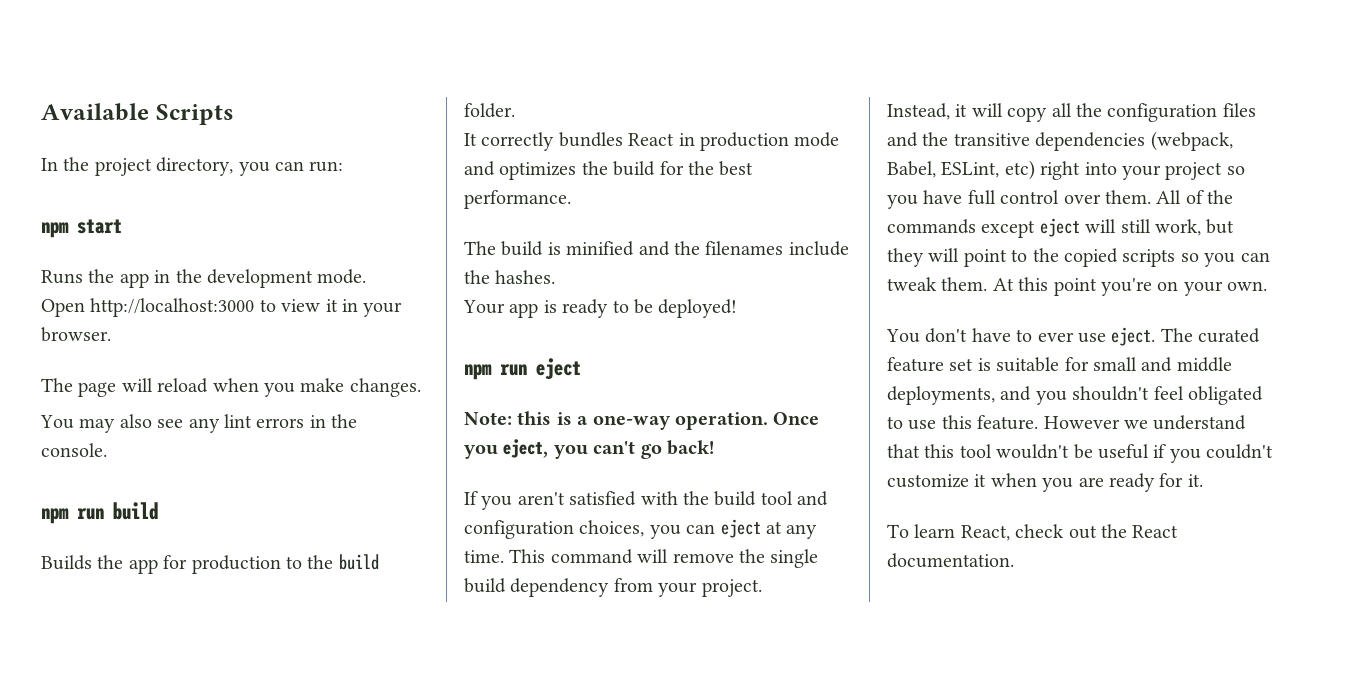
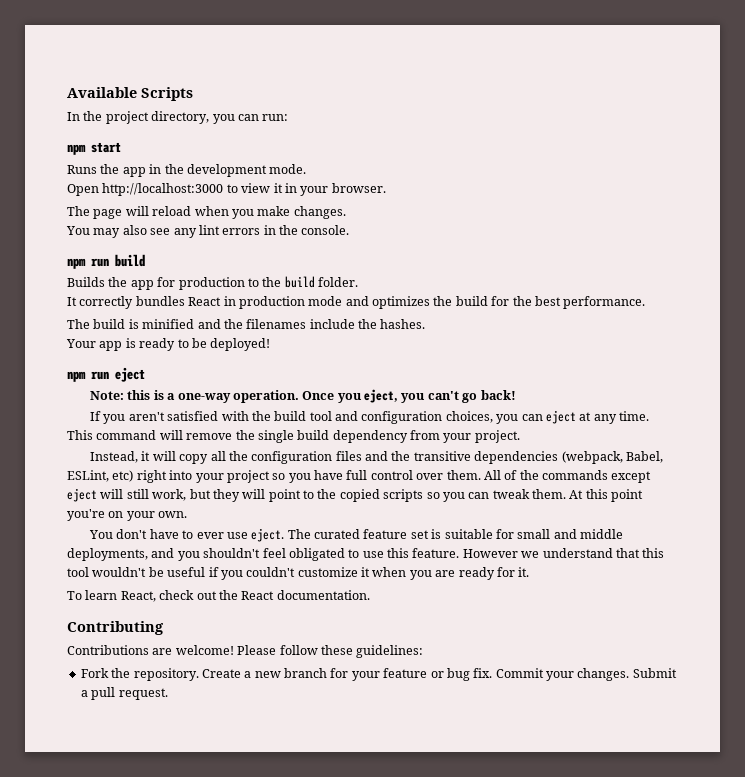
(1014, 560) none -> [67,621,164,635] [67,645,424,658] [80,668,677,681] [80,687,168,700] // Contributing // Contributions are welcome! Please follow these guidelines: // Fork the repository. Create a new branch for your feature or bug fix. Commit your changes. Submit a pull request.

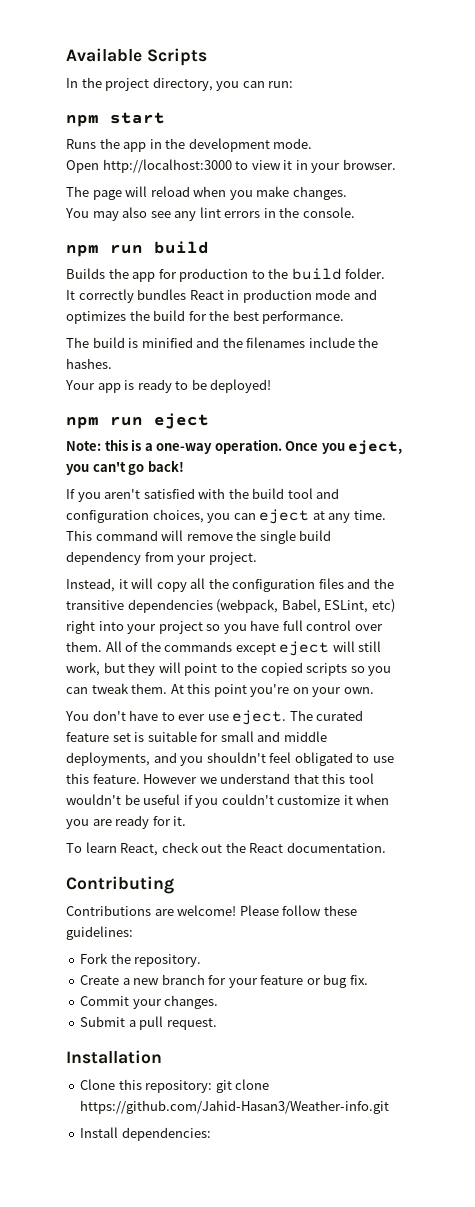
(199, 674) none -> (202, 960) //
(493, 673) none -> (368, 980) //
(630, 674) none -> (219, 1002) //
(168, 694) none -> [66,1050,162,1064] [80,1079,270,1093] [80,1100,390,1114] [80,1127,211,1141] // Installation // Clone this repository: git clone https://github.com/Jahid-Hasan3/Weather-info.git // Install dependencies:

